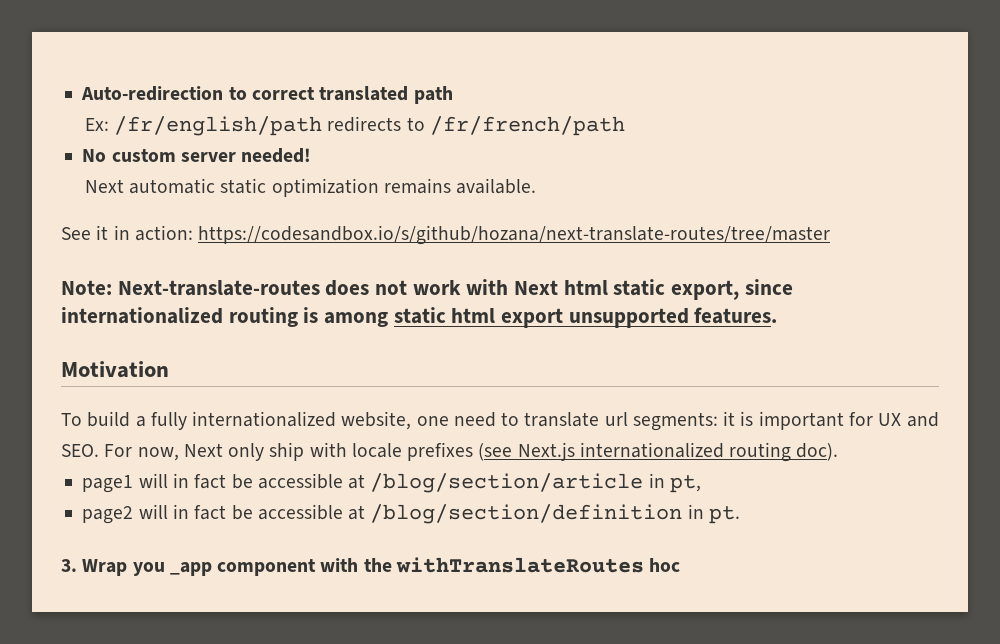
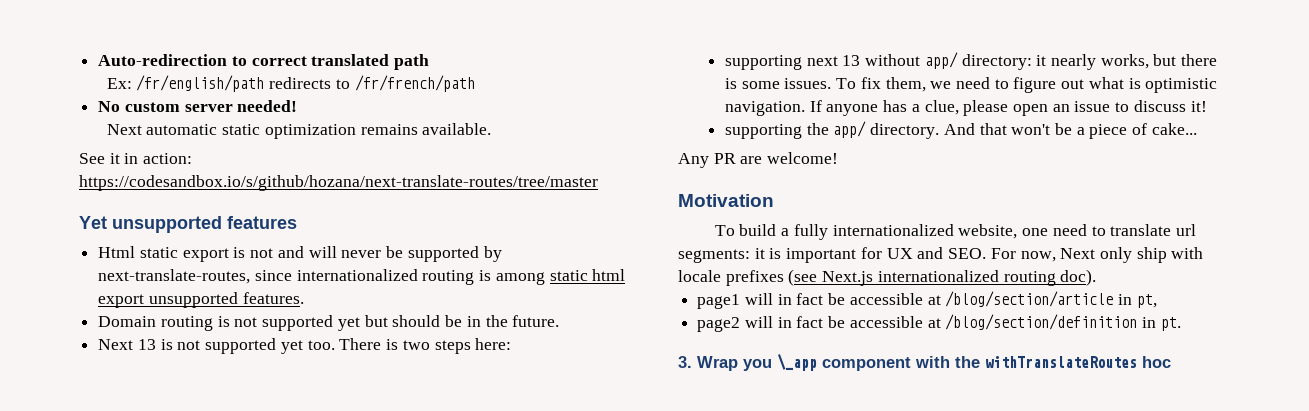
[61,279,740,300] Note: Next-translate-routes does not work with Next html static export, -> [79,216,297,233] [98,246,502,262] [98,269,251,284] Yet unsupported features // Html static export is not and will never be supported by next-translate-routes,
(778, 315) none -> [98,315,560,331] [98,338,512,354] [724,52,1218,70] [724,77,1218,93] [724,100,1207,116] [724,121,1197,139] [678,152,839,168] // Domain routing is not supported yet but should be in the future. // Next 13 is not supported yet too. There is two steps here: // supporting next 13 without app/ directory: it nearly works, but there is some issues. To fix them, we need to figure out what is optimistic navigation. If anyone has a clue, please open an issue to discuss it! // supporting the app/ directory. And that won't be a piece of cake... // Any PR are welcome!
[169,562,212,576] _app -> [777,354,817,371] \_app

